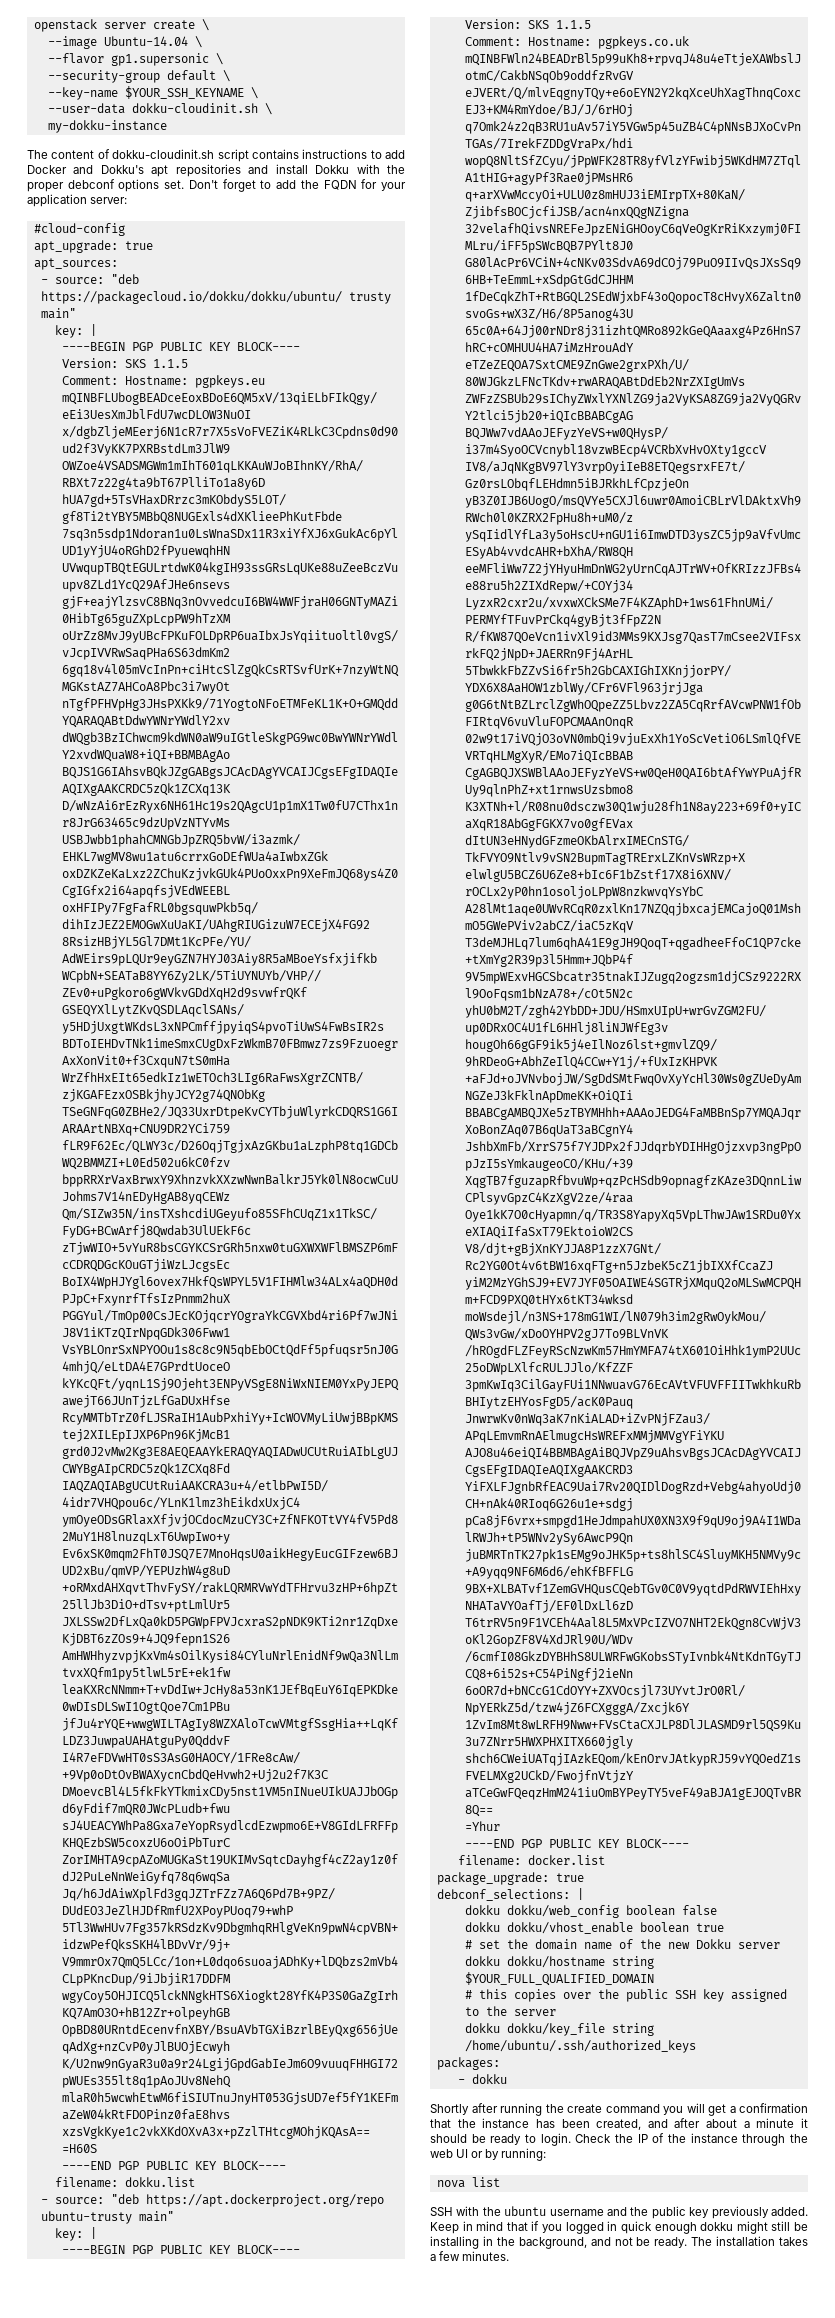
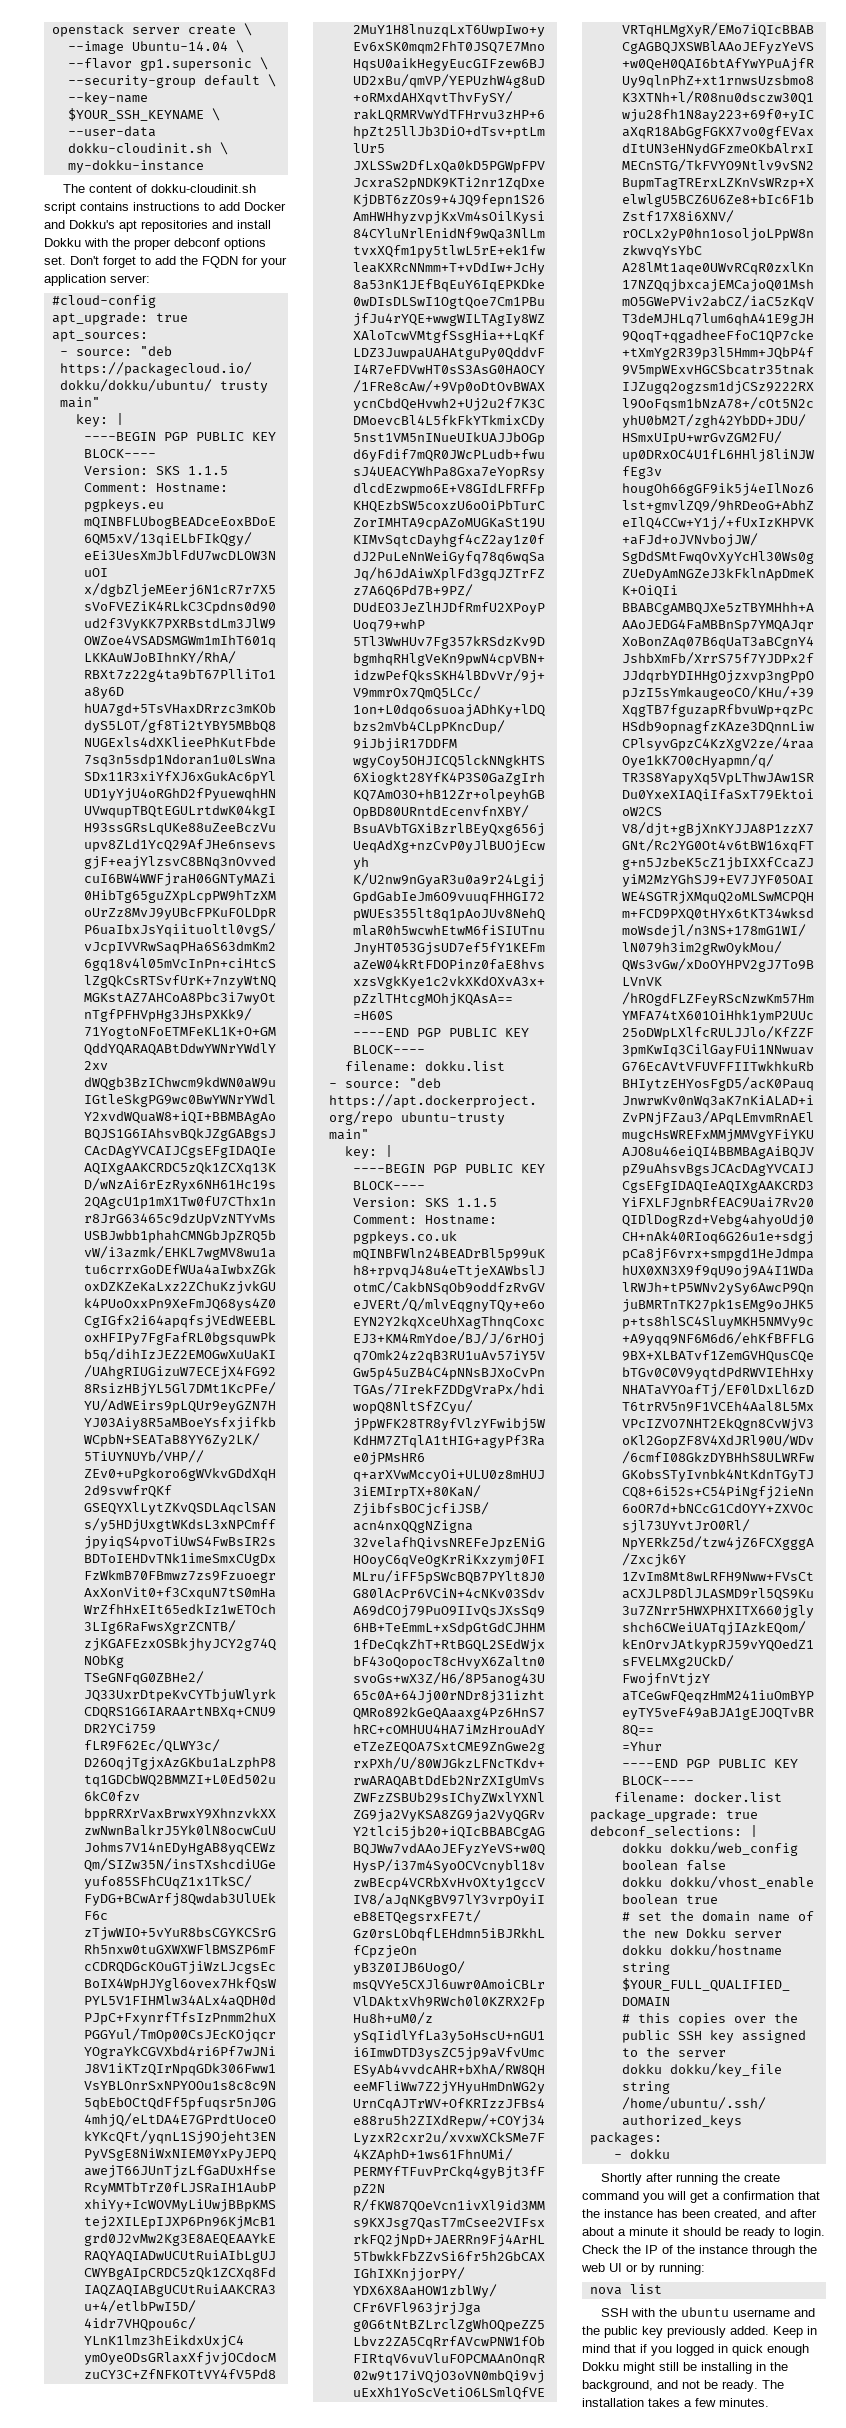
[700,2222,734,2231] dokku -> [582,2362,619,2371] Dokku

